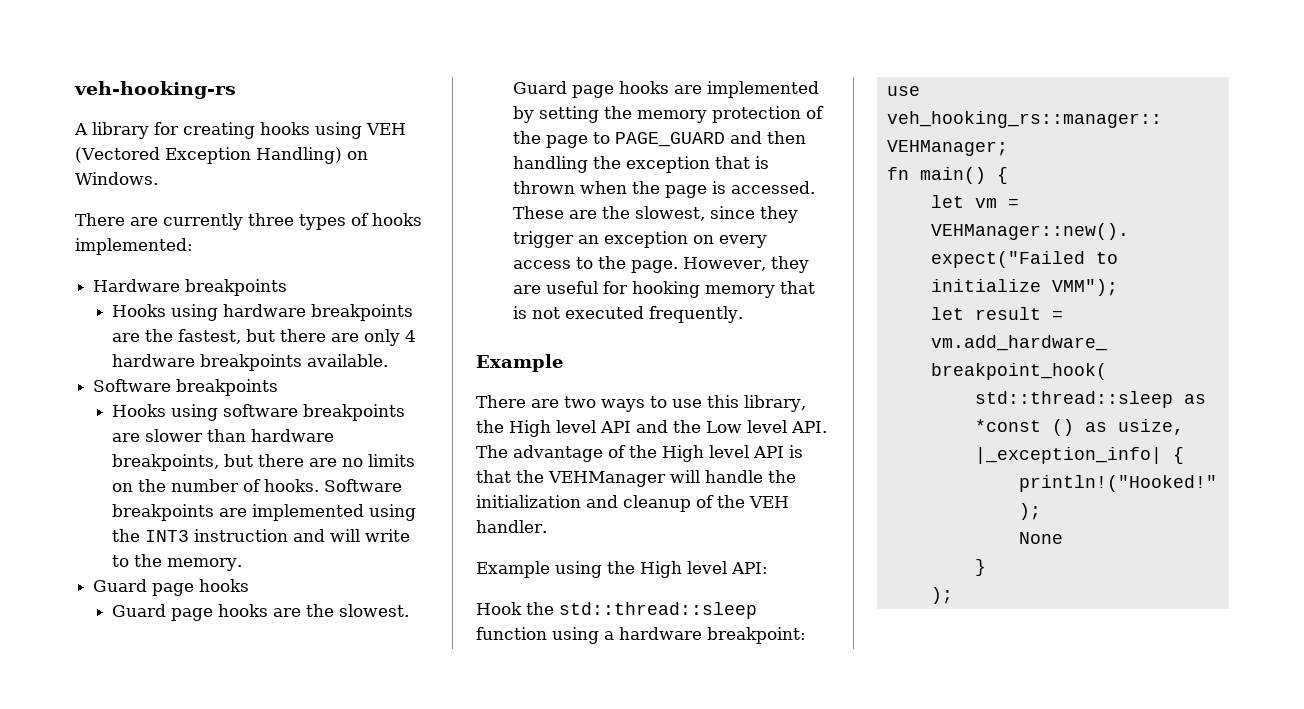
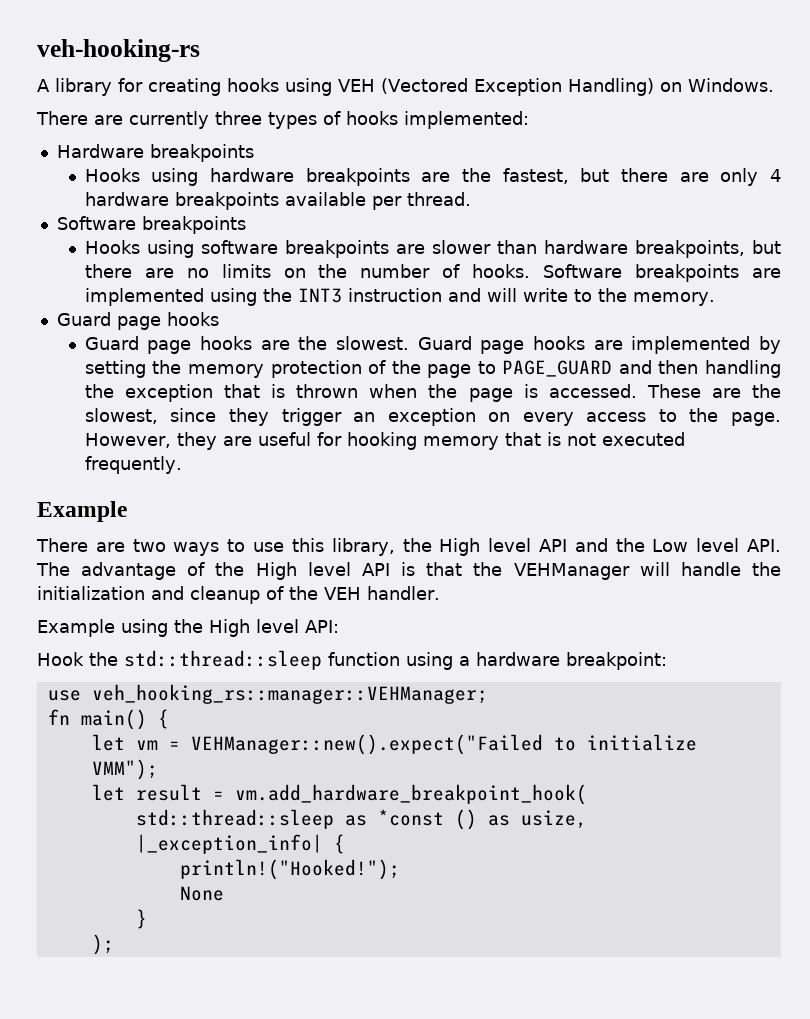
[307,354,389,367] available. -> [284,192,471,210] available per thread.

